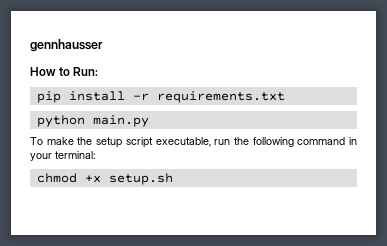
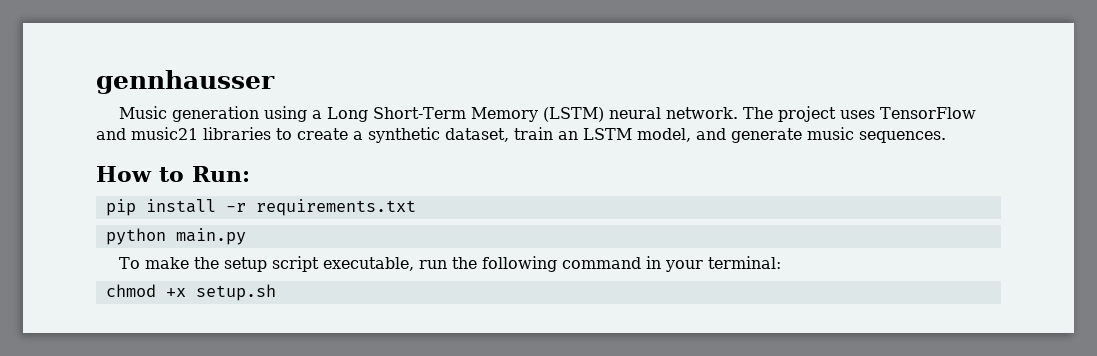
(103, 45) none -> [119,106,977,122] [96,127,946,143] // Music generation using a Long Short-Term Memory (LSTM) neural network. The project uses TensorFlow and music21 libraries to create a synthetic dataset, train an LSTM model, and generate music sequences.

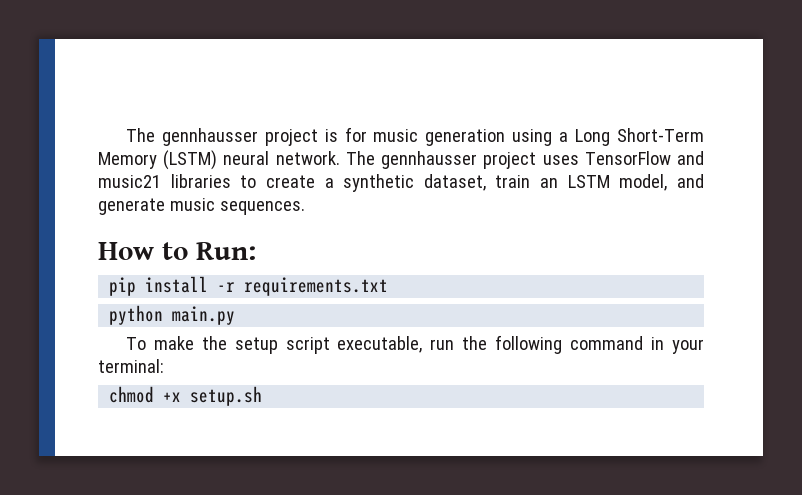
[96,70,275,94] [119,106,168,119] gennhausser // Music -> [125,127,419,146] The gennhausser project is for music
(774, 113) none -> [381,151,478,169] gennhausser

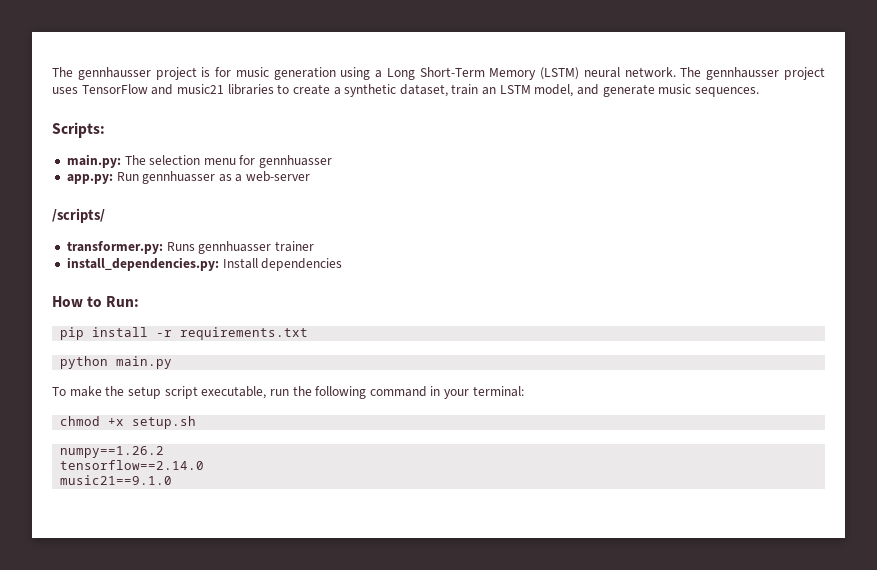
(305, 208) none -> [52,122,105,138] [66,154,333,168] [66,171,311,184] [52,208,105,223] [66,241,314,254] [66,257,343,271] // Scripts: // main.py: The selection menu for gennhuasser // app.py: Run gennhuasser as a web-server // /scripts/ // transformer.py: Runs gennhuasser trainer // install_dependencies.py: Install dependencies
(263, 396) none -> [60,446,165,458] [60,460,205,470] [60,475,173,485] // numpy==1.26.2 // tensorflow==2.14.0 // music21==9.1.0

